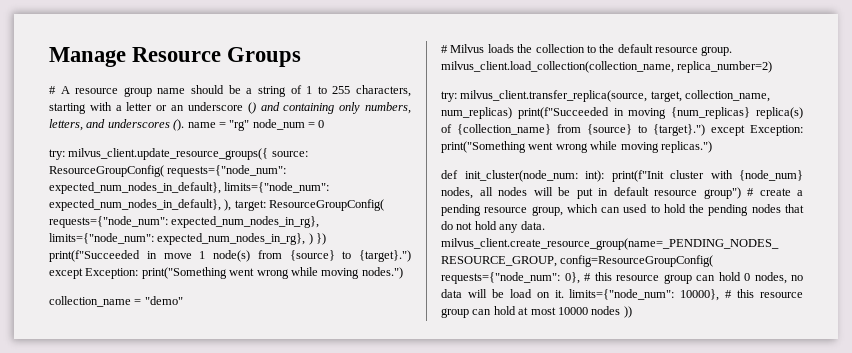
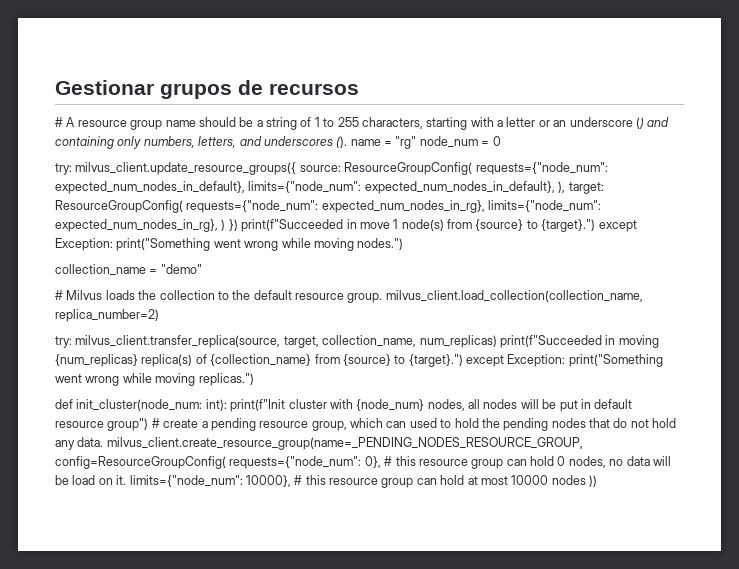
[49,47,302,67] Manage Resource Groups -> [55,80,359,99] Gestionar grupos de recursos

